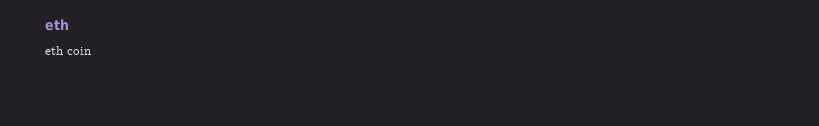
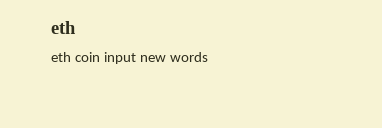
(91, 51) none -> [103,52,208,64] input new words

